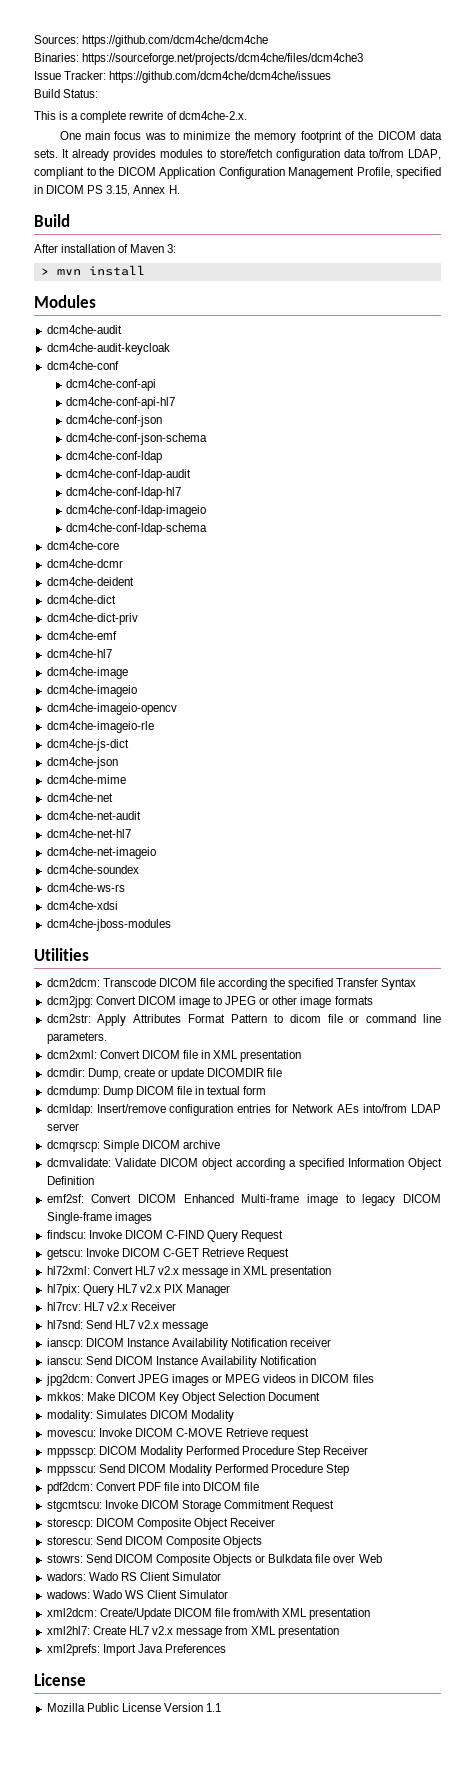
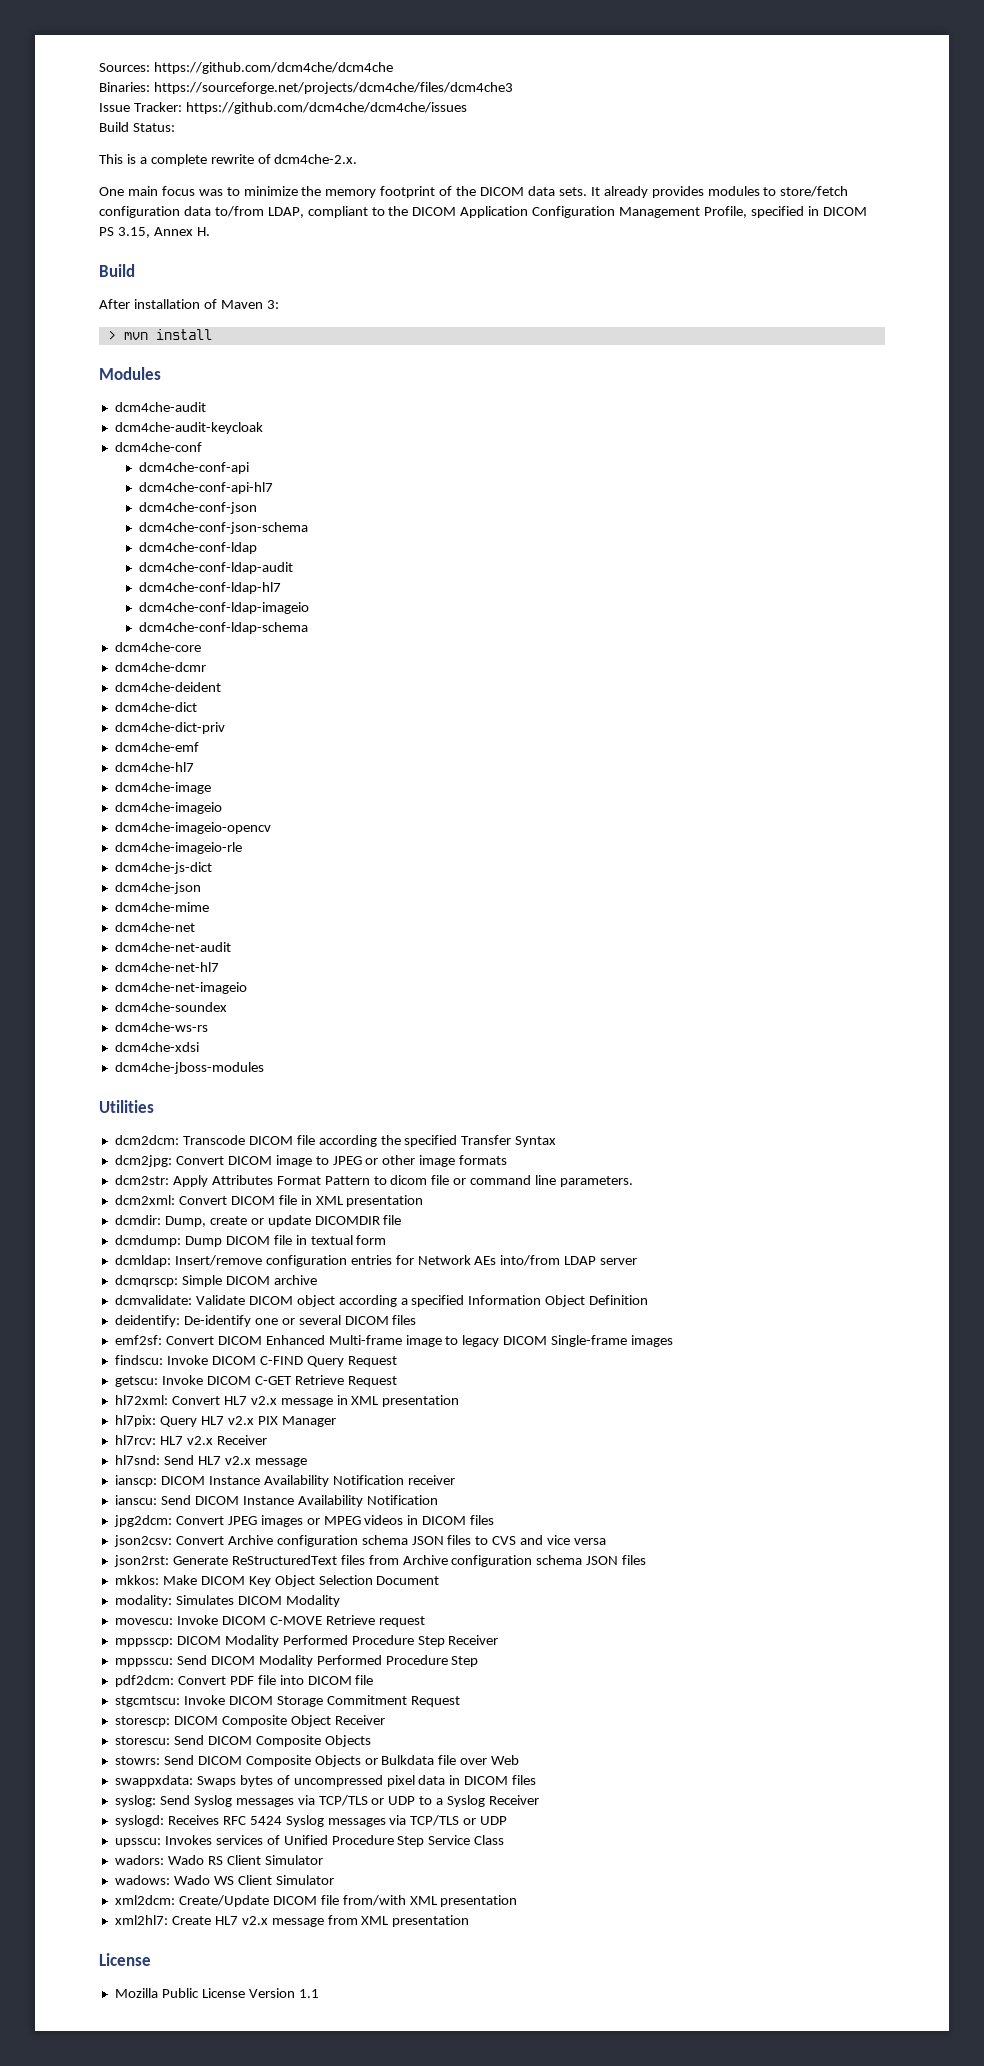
(94, 1180) none -> [114,1315,417,1327] // deidentify: De-identify one or several DICOM files
(374, 1378) none -> [113,1535,607,1547] [113,1555,647,1567] // json2csv: Convert Archive configuration schema JSON files to CVS and vice versa // json2rst: Generate ReStructuredText files from Archive configuration schema JSON files
(382, 1558) none -> [114,1775,537,1787] [114,1795,540,1807] [114,1815,508,1827] [114,1835,505,1847] // swappxdata: Swaps bytes of uncompressed pixel data in DICOM files // syslog: Send Syslog messages via TCP/TLS or UDP to a Syslog Receiver // syslogd: Receives RFC 5424 Syslog messages via TCP/TLS or UDP // upsscu: Invokes services of Unified Procedure Step Service Class
[46,1644,226,1656] // xml2prefs: Import Java Preferences -> (470, 1921) none

